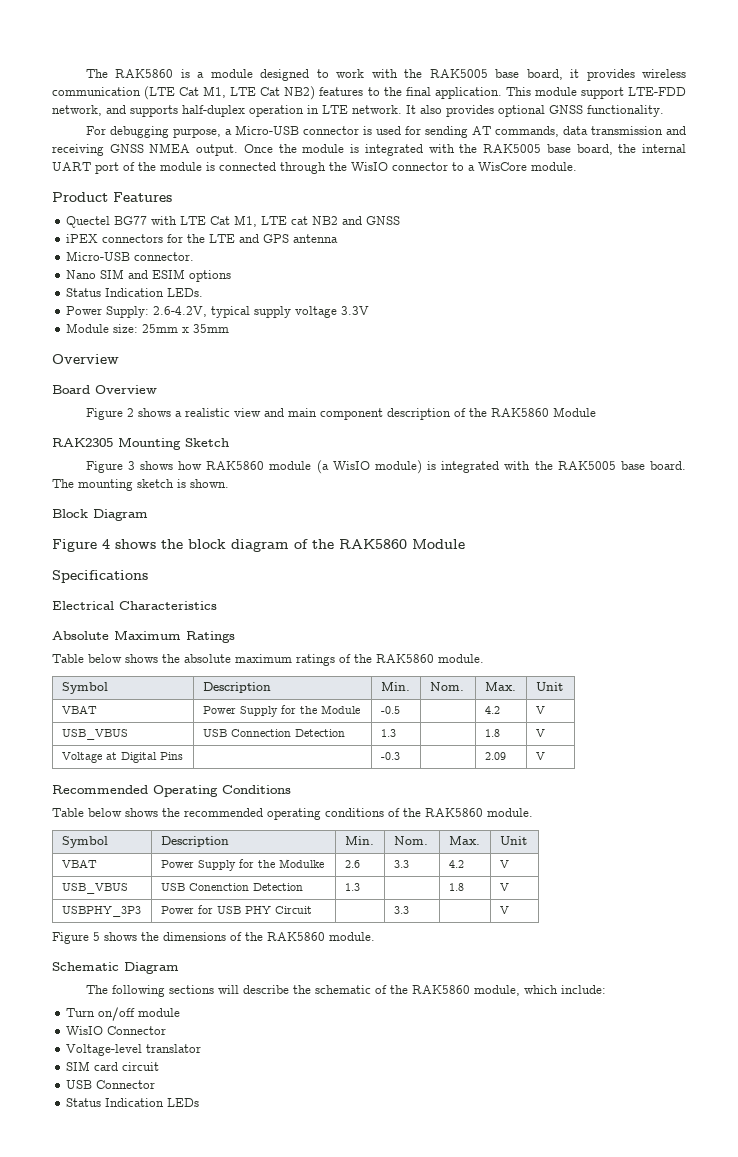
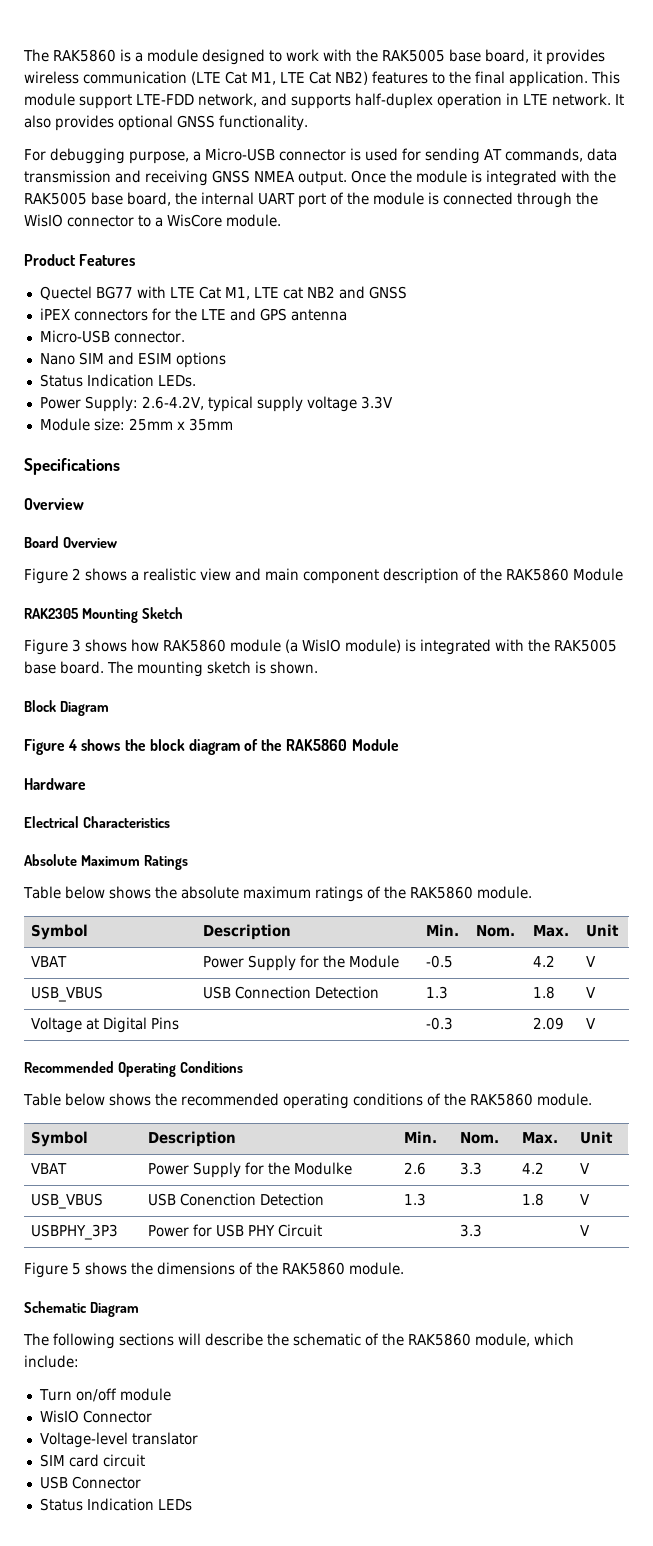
(230, 328) none -> [24,458,120,475] // Specifications
[52,570,148,583] Specifications -> [24,778,86,790] Hardware

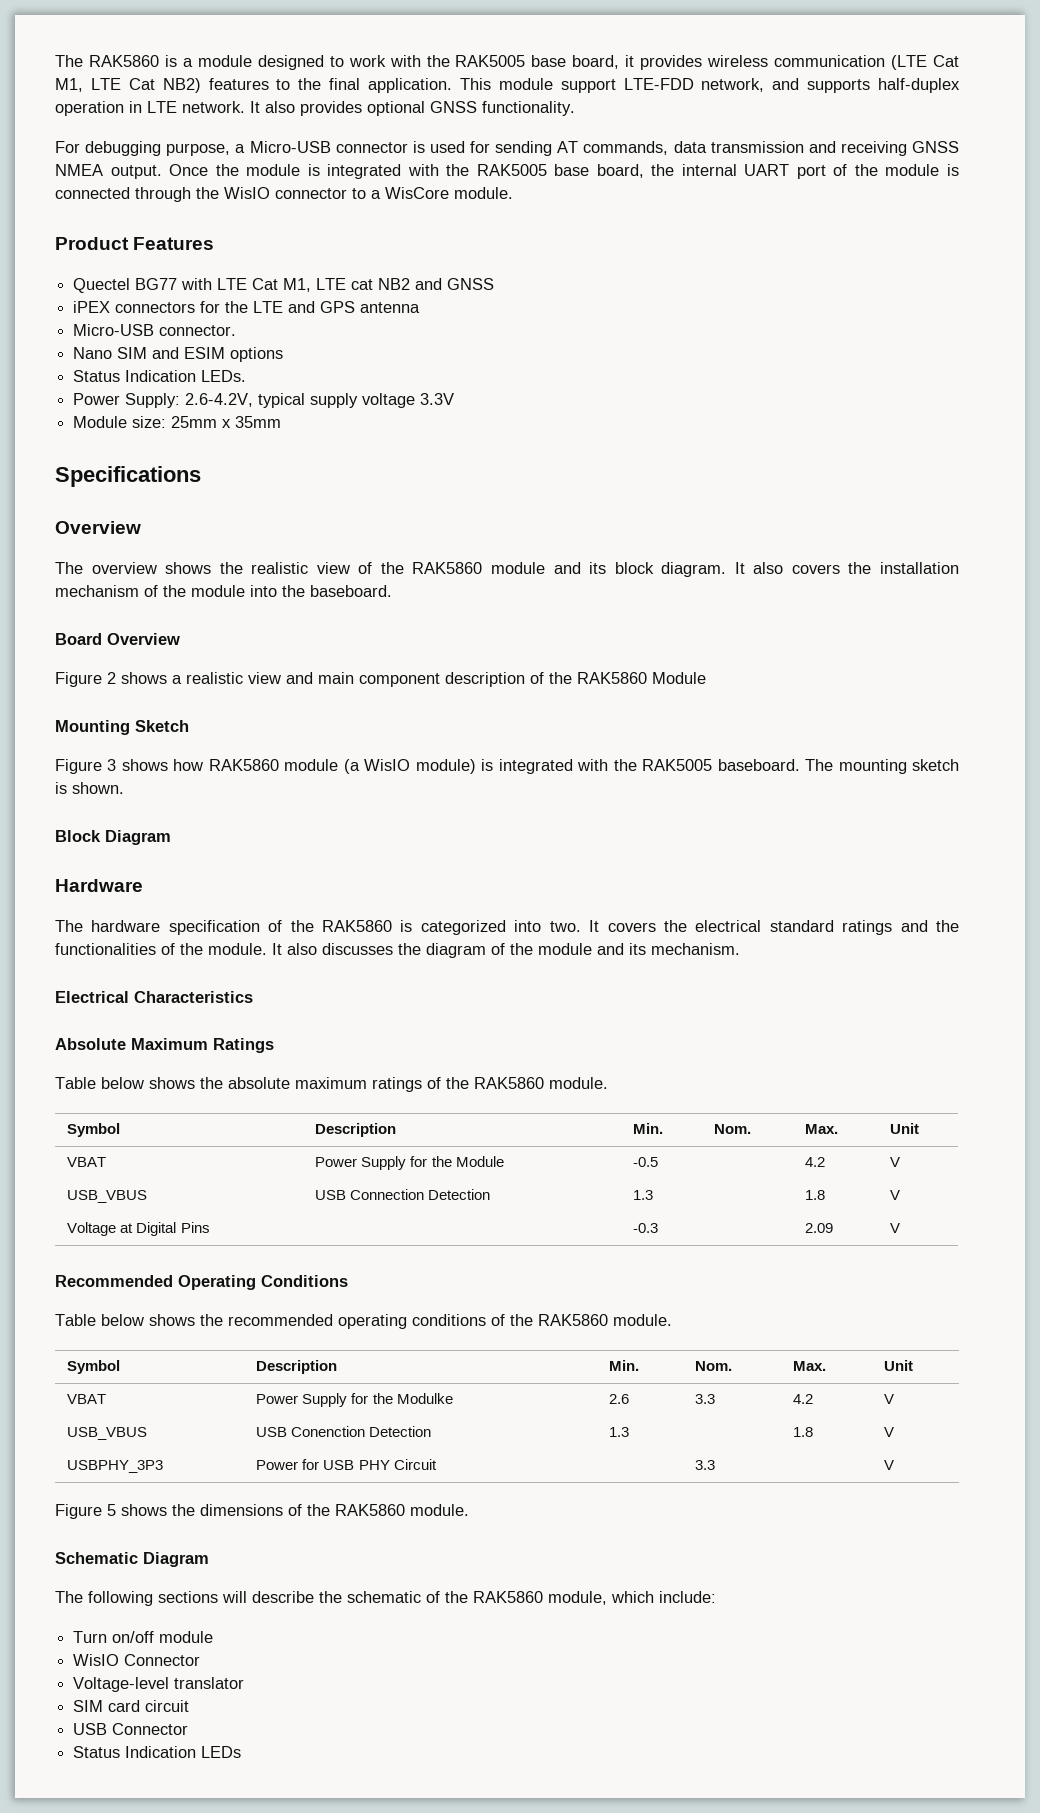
(84, 504) none -> [55,562,959,577] [55,585,392,597] // The overview shows the realistic view of the RAK5860 module and its block diagram. It also covers the installation mechanism of the module into the baseboard.
[24,608,79,619] RAK2305 -> (706, 678) none
[24,661,104,674] base board. -> [717,759,800,771] baseboard.
[24,739,399,755] [24,778,86,790] Figure 4 shows the block diagram of the RAK5860 Module // Hardware -> [55,879,143,892] [55,920,959,935] [55,943,740,958] Hardware // The hardware specification of the RAK5860 is categorized into two. It covers the electrical standard ratings and the functionalities of the module. It also discusses the diagram of the module and its mechanism.

